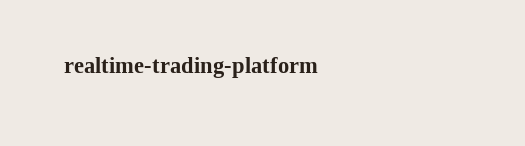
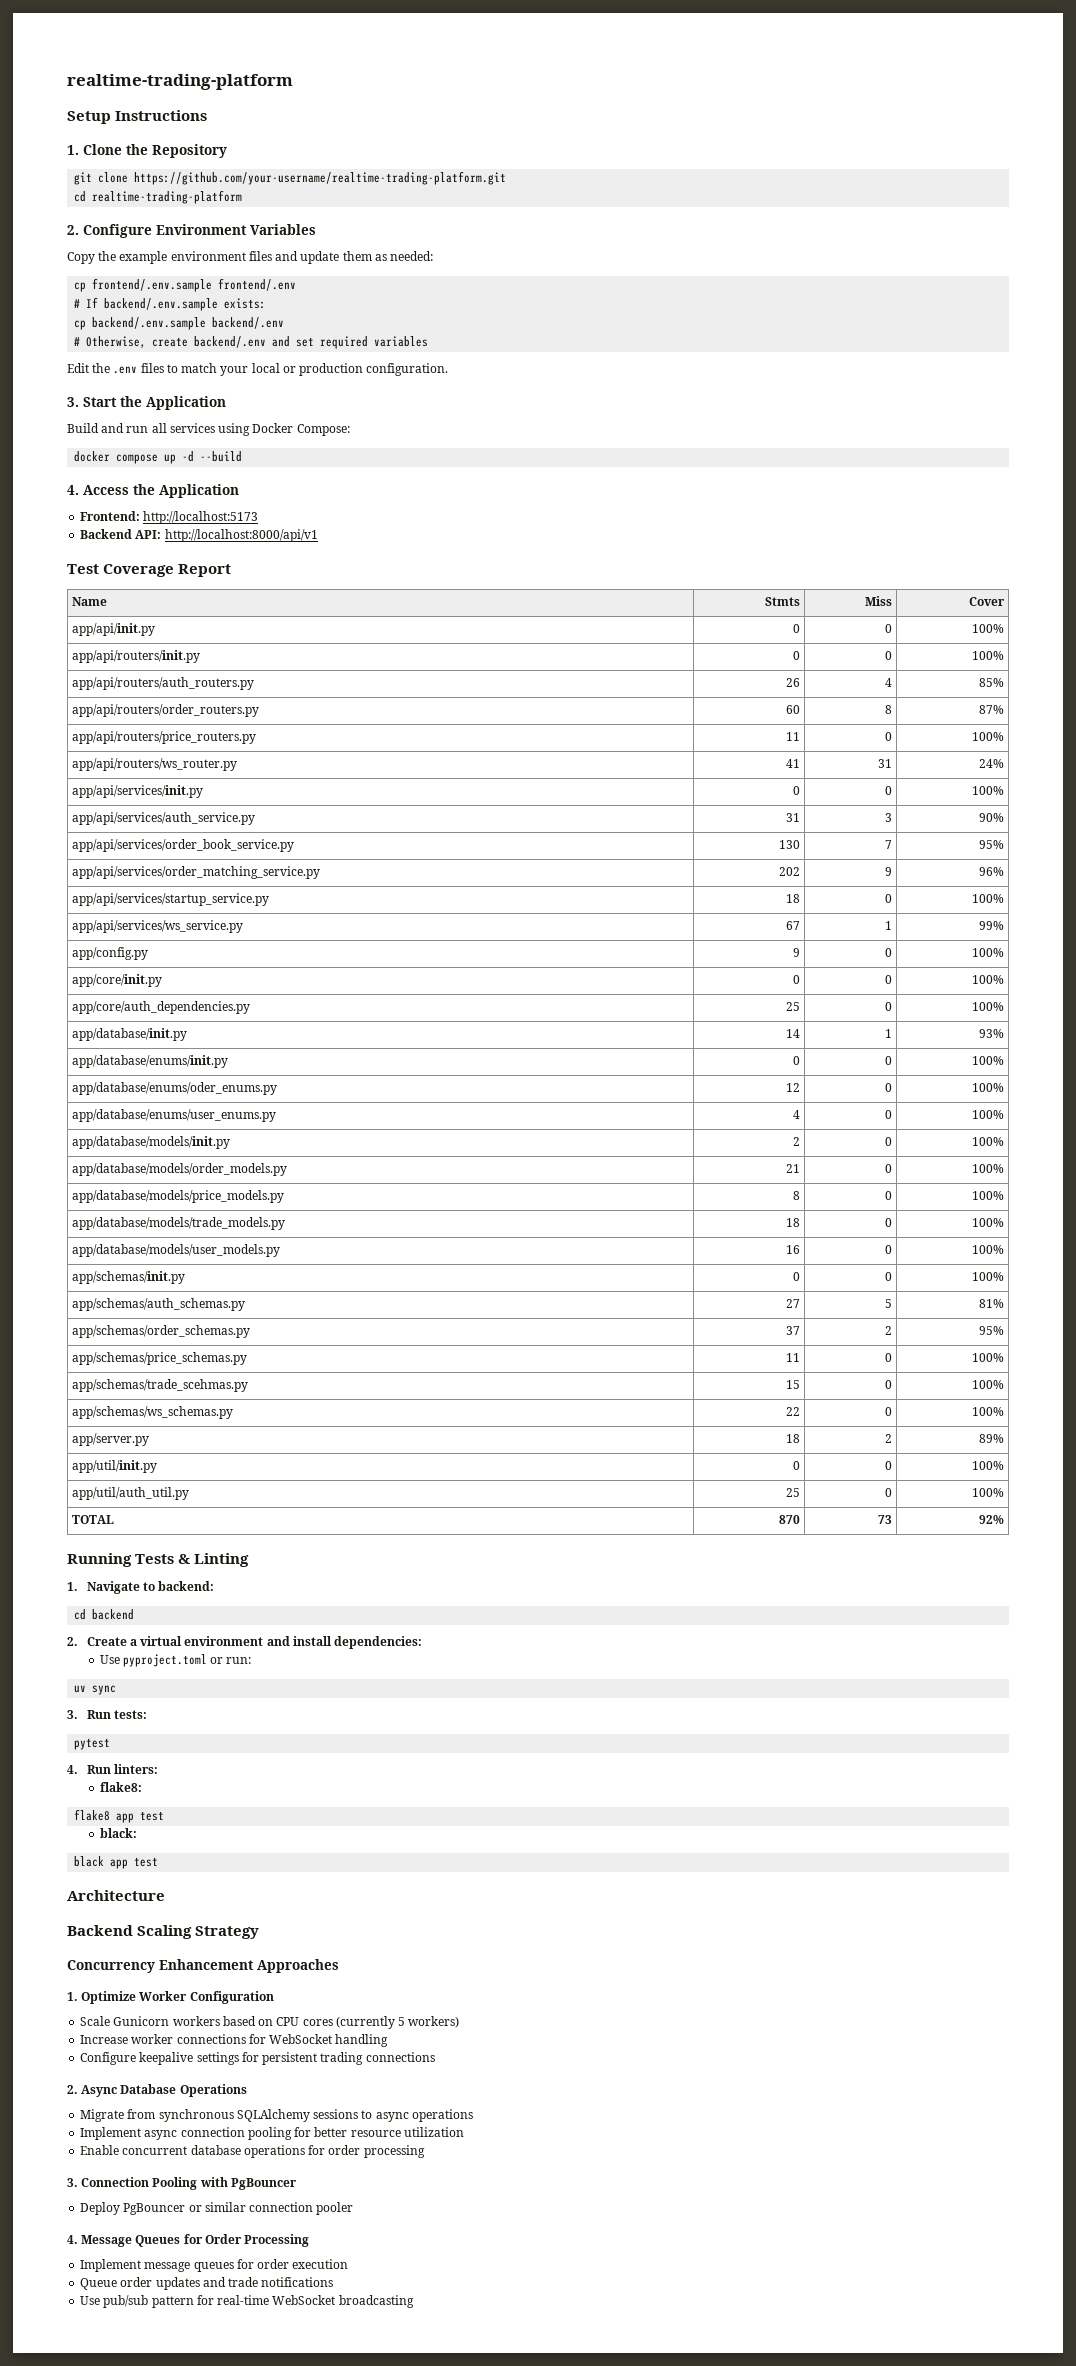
[64,57,318,78] realtime-trading-platform -> [67,74,293,90] [67,110,208,124] [67,144,227,158] [74,171,507,185] [74,190,243,204] [67,224,316,238] [67,251,434,264] [74,278,297,292] [74,297,267,311] [74,317,285,330] [74,336,429,349] [67,363,449,376] [67,396,226,410] [67,423,350,436] [74,451,243,464] [67,484,239,498] [80,511,259,524] [80,529,318,542] [67,564,232,577] [72,597,108,606] [764,597,800,606] [864,596,892,606] [968,597,1005,606] [72,623,156,636] [792,624,800,633] [884,624,892,633] [971,624,1004,633] [72,650,201,663] [792,651,800,660] [884,651,892,660] [971,651,1004,660] [72,677,255,690] [785,678,800,687] [884,678,892,687] [978,678,1004,687] [72,704,260,717] [785,705,800,714] [884,705,892,714] [978,705,1004,714] [72,731,257,744] [785,732,800,741] [884,732,892,741] [971,732,1004,741] [72,758,238,771] [785,759,800,768] [877,759,892,768] [978,759,1004,768] [72,785,204,798] [792,786,800,795] [884,786,892,795] [971,786,1004,795] [72,812,256,825] [785,813,800,822] [884,813,892,822] [978,813,1004,822] [72,839,295,852] [778,840,800,849] [884,840,892,849] [978,840,1004,849] [72,866,321,879] [778,867,800,876] [884,867,892,876] [978,867,1004,876] [72,893,270,906] [785,894,800,903] [884,894,892,903] [971,894,1004,903] [72,920,244,933] [785,921,800,930] [884,921,892,930] [978,921,1004,930] [72,947,149,960] [792,948,800,957] [884,948,892,957] [971,948,1004,957] [72,974,163,987] [792,975,800,984] [884,975,892,984] [971,975,1004,984] [72,1001,251,1014] [785,1002,800,1011] [884,1002,892,1011] [971,1002,1004,1011] [72,1028,188,1041] [785,1029,800,1038] [884,1029,892,1038] [978,1029,1004,1038] [72,1055,229,1068] [792,1056,800,1065] [884,1056,892,1065] [971,1056,1004,1065] [72,1082,278,1095] [785,1083,800,1092] [884,1083,892,1092] [971,1083,1004,1092] [72,1109,277,1122] [792,1110,800,1119] [884,1110,892,1119] [971,1110,1004,1119] [72,1136,231,1149] [792,1137,800,1146] [884,1137,892,1146] [971,1137,1004,1146] [72,1163,288,1176] [785,1164,800,1173] [884,1164,892,1173] [971,1164,1004,1173] [72,1190,285,1203] [792,1191,800,1200] [884,1191,892,1200] [971,1191,1004,1200] [72,1217,286,1230] [785,1218,800,1227] [884,1218,892,1227] [971,1218,1004,1227] [72,1244,281,1257] [785,1245,800,1254] [884,1245,892,1254] [971,1245,1004,1254] [72,1271,186,1284] [792,1272,800,1281] [884,1272,892,1281] [971,1272,1004,1281] [72,1298,246,1311] [785,1299,800,1308] [884,1299,892,1308] [978,1299,1004,1308] [72,1325,251,1338] [785,1326,800,1335] [884,1326,892,1335] [978,1326,1004,1335] [72,1352,248,1365] [785,1353,800,1362] [884,1353,892,1362] [971,1353,1004,1362] [72,1379,249,1392] [785,1380,800,1389] [884,1380,892,1389] [971,1380,1004,1389] [72,1406,234,1419] [785,1407,800,1416] [884,1407,892,1416] [971,1407,1004,1416] [72,1433,150,1446] [785,1434,800,1443] [884,1434,892,1443] [978,1434,1004,1443] [72,1460,158,1473] [792,1461,800,1470] [884,1461,892,1470] [971,1461,1004,1470] [72,1487,190,1500] [785,1488,800,1497] [884,1488,892,1497] [971,1488,1004,1497] [72,1515,115,1524] [778,1515,800,1524] [877,1515,892,1524] [978,1515,1004,1524] [67,1553,250,1567] [67,1581,215,1594] [74,1609,135,1620] [67,1636,422,1649] [99,1654,252,1667] [74,1685,117,1695] [67,1710,147,1719] [74,1738,111,1750] [67,1764,158,1774] [99,1782,142,1792] [74,1809,165,1823] [99,1828,137,1838] [74,1856,159,1869] [67,1890,165,1901] [67,1925,260,1939] [67,1959,339,1973] [67,1991,274,2004] [80,2016,460,2029] [80,2034,389,2047] [80,2052,435,2065] [67,2084,247,2097] [80,2109,473,2122] [80,2127,464,2140] [80,2145,425,2158] [67,2177,297,2190] [80,2202,354,2215] [67,2234,310,2247] [80,2259,349,2272] [80,2277,334,2290] [80,2295,414,2308] realtime-trading-platform // Setup Instructions // 1. Clone the Repository // git clone https://github.com/your-username/realtime-trading-platform.git // cd realtime-trading-platform // 2. Configure Environment Variables // Copy the example environment files and update them as needed: // cp frontend/.env.sample frontend/.env // # If backend/.env.sample exists: // cp backend/.env.sample backend/.env // # Otherwise, create backend/.env and set required variables // Edit the .env files to match your local or production configuration. // 3. Start the Application // Build and run all services using Docker Compose: // docker compose up -d --build // 4. Access the Application // Frontend: http://localhost:5173 // Backend API: http://localhost:8000/api/v1 // Test Coverage Report // Name | Stmts | Miss | Cover // app/api/init.py | 0 | 0 | 100% // app/api/routers/init.py | 0 | 0 | 100% // app/api/routers/auth_routers.py | 26 | 4 | 85% // app/api/routers/order_routers.py | 60 | 8 | 87% // app/api/routers/price_routers.py | 11 | 0 | 100% // app/api/routers/ws_router.py | 41 | 31 | 24% // app/api/services/init.py | 0 | 0 | 100% // app/api/services/auth_service.py | 31 | 3 | 90% // app/api/services/order_book_service.py | 130 | 7 | 95% // app/api/services/order_matching_service.py | 202 | 9 | 96% // app/api/services/startup_service.py | 18 | 0 | 100% // app/api/services/ws_service.py | 67 | 1 | 99% // app/config.py | 9 | 0 | 100% // app/core/init.py | 0 | 0 | 100% // app/core/auth_dependencies.py | 25 | 0 | 100% // app/database/init.py | 14 | 1 | 93% // app/database/enums/init.py | 0 | 0 | 100% // app/database/enums/oder_enums.py | 12 | 0 | 100% // app/database/enums/user_enums.py | 4 | 0 | 100% // app/database/models/init.py | 2 | 0 | 100% // app/database/models/order_models.py | 21 | 0 | 100% // app/database/models/price_models.py | 8 | 0 | 100% // app/database/models/trade_models.py | 18 | 0 | 100% // app/database/models/user_models.py | 16 | 0 | 100% // app/schemas/init.py | 0 | 0 | 100% // app/schemas/auth_schemas.py | 27 | 5 | 81% // app/schemas/order_schemas.py | 37 | 2 | 95% // app/schemas/price_schemas.py | 11 | 0 | 100% // app/schemas/trade_scehmas.py | 15 | 0 | 100% // app/schemas/ws_schemas.py | 22 | 0 | 100% // app/server.py | 18 | 2 | 89% // app/util/init.py | 0 | 0 | 100% // app/util/auth_util.py | 25 | 0 | 100% // TOTAL | 870 | 73 | 92% // Running Tests & Linting // 1. Navigate to backend: // cd backend // 2. Create a virtual environment and install dependencies: // Use pyproject.toml or run: // uv sync // 3. Run tests: // pytest // 4. Run linters: // flake8: // flake8 app test // black: // black app test // Architecture // Backend Scaling Strategy // Concurrency Enhancement Approaches // 1. Optimize Worker Configuration // Scale Gunicorn workers based on CPU cores (currently 5 workers) // Increase worker connections for WebSocket handling // Configure keepalive settings for persistent trading connections // 2. Async Database Operations // Migrate from synchronous SQLAlchemy sessions to async operations // Implement async connection pooling for better resource utilization // Enable concurrent database operations for order processing // 3. Connection Pooling with PgBouncer // Deploy PgBouncer or similar connection pooler // 4. Message Queues for Order Processing // Implement message queues for order execution // Queue order updates and trade notifications // Use pub/sub pattern for real-time WebSocket broadcasting

